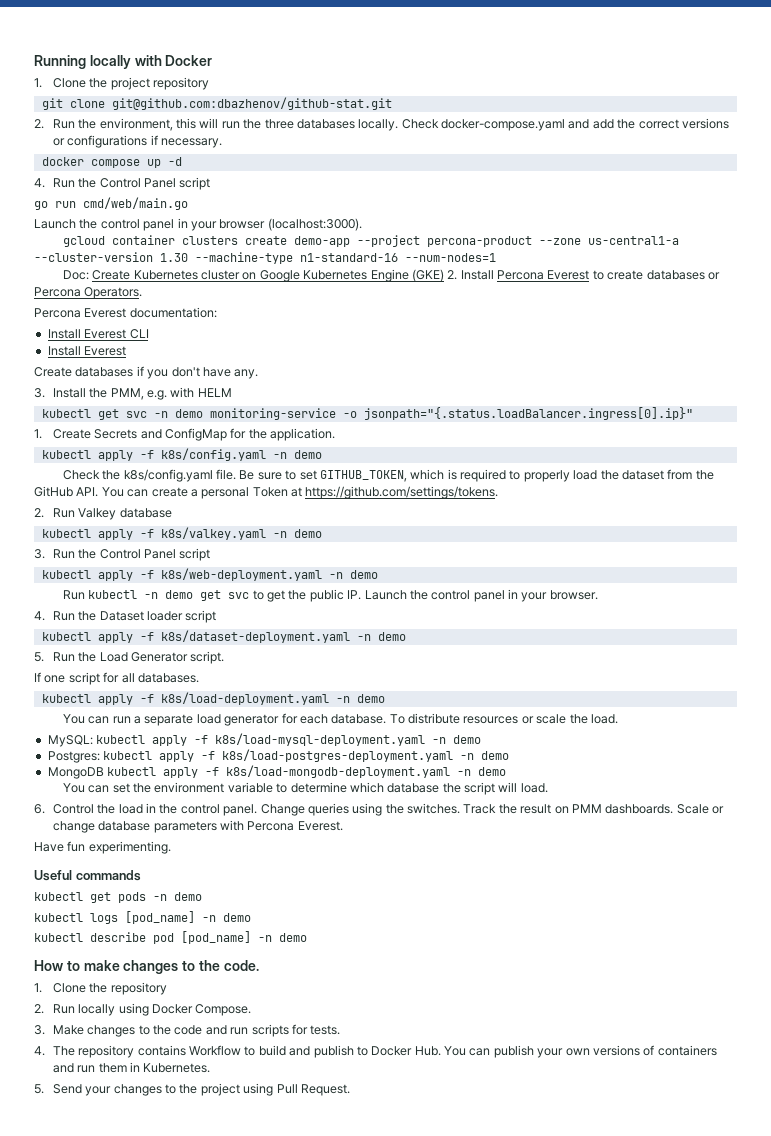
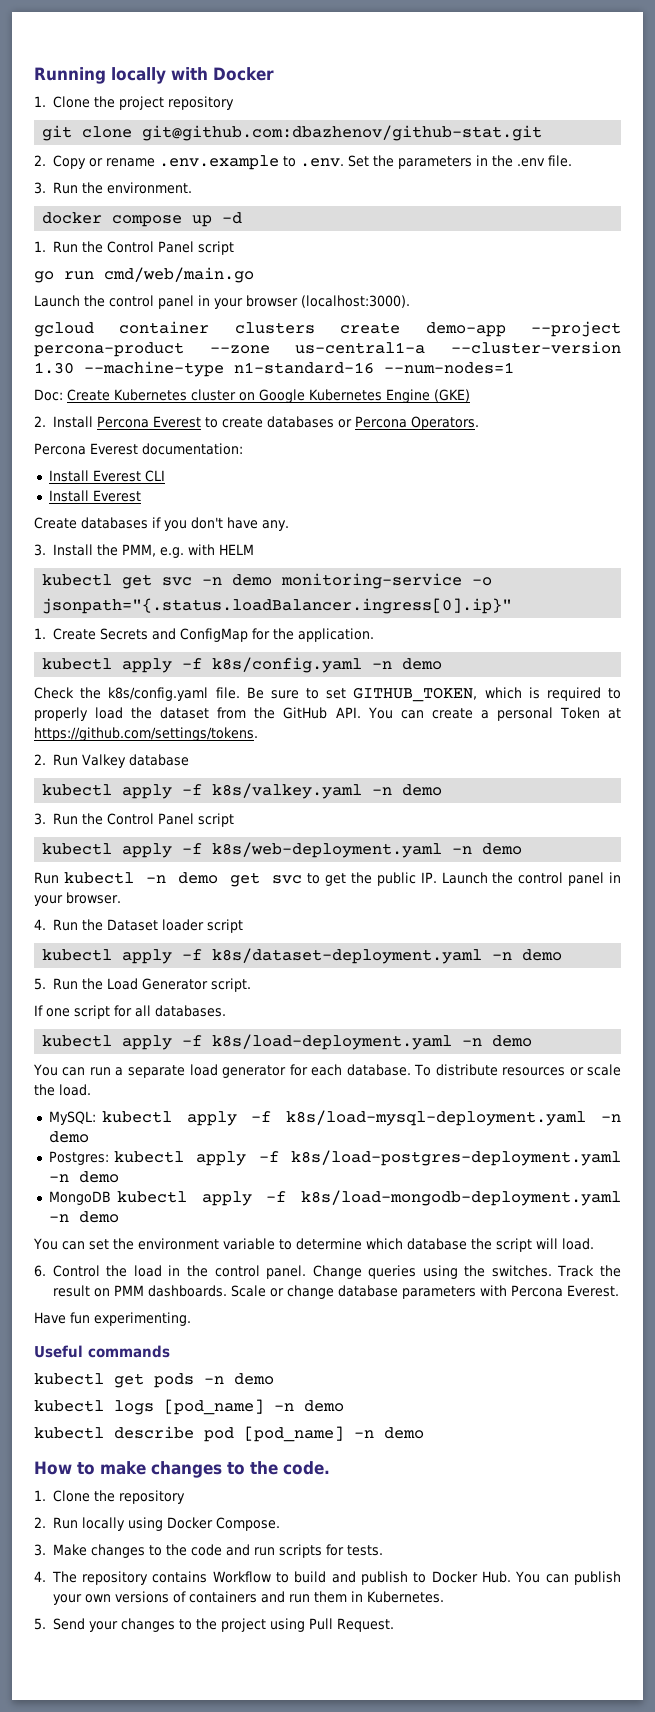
[52,118,729,131] [52,135,223,148] Run the environment, this will run the three databases locally. Check docker-compose.yaml and add the correct versions or configurations if necessary. -> [52,155,572,170] [34,182,192,194] Copy or rename .env.example to .env. Set the parameters in the .env file. // 3. Run the environment.
[34,178,45,188] 4. -> [34,241,46,252] 1.
(444, 275) none -> (470, 395) //

